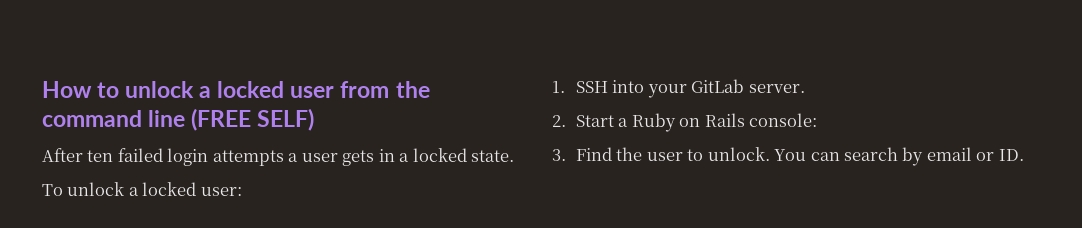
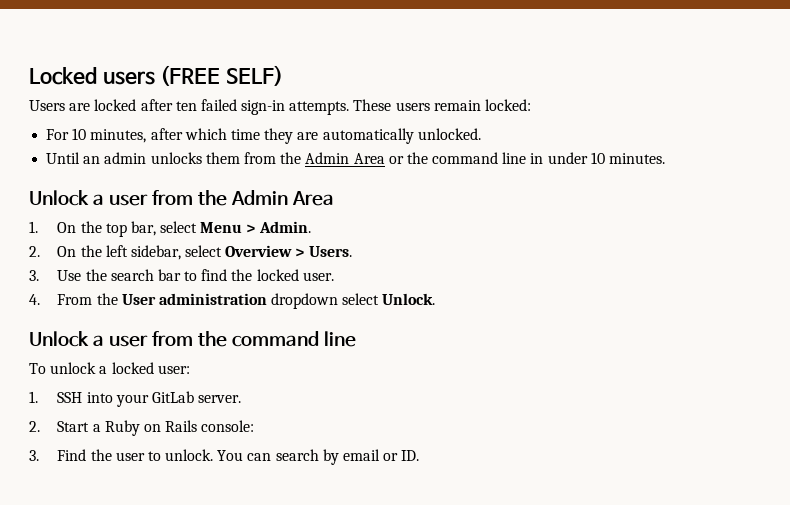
[42,81,285,98] How to unlock a locked -> [29,65,283,86] [29,99,532,115] [46,128,481,144] [46,152,666,164] [29,190,334,206] [29,221,311,237] [29,245,352,260] [29,269,334,281] [29,293,436,309] [29,331,104,347] Locked users (FREE SELF) // Users are locked after ten failed sign-in attempts. These users remain locked: // For 10 minutes, after which time they are automatically unlocked. // Until an admin unlocks them from the Admin Area or the command line in under 10 minutes. // Unlock a user from the Admin Area // 1. On the top bar, select Menu > Admin. // 2. On the left sidebar, select Overview > Users. // 3. Use the search bar to find the locked user. // 4. From the User administration dropdown select Unlock. // Unlock a
[191,108,315,131] [42,148,515,166] (FREE SELF) // After ten failed login attempts a user gets in a locked state. -> (356, 339) none

